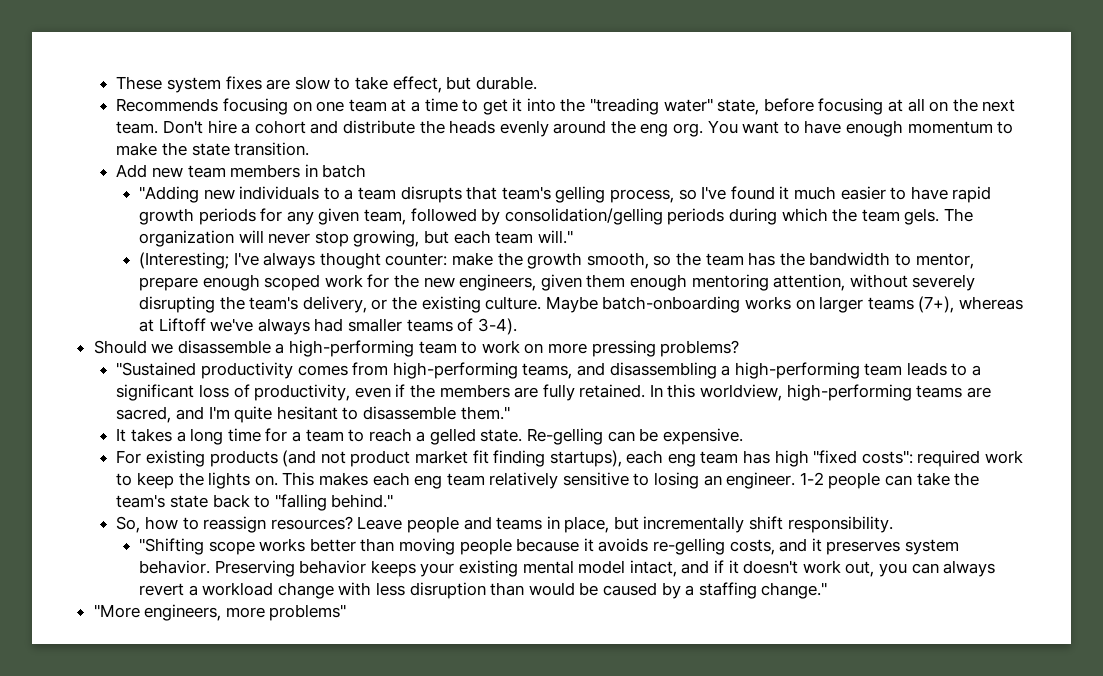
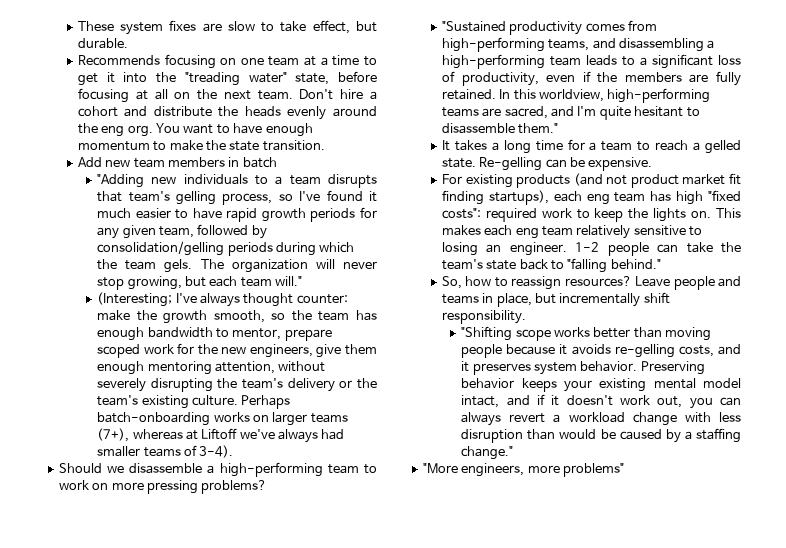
[779,252,805,266] the -> [97,327,145,341] enough
[202,274,260,291] enough -> (332, 335) none
[540,274,582,291] given -> [316,344,342,358] give
[302,296,367,313] delivery, -> [287,378,335,392] delivery
(418, 303) none -> [97,395,139,406] team's
[545,296,598,313] Maybe -> [241,395,291,409] Perhaps

